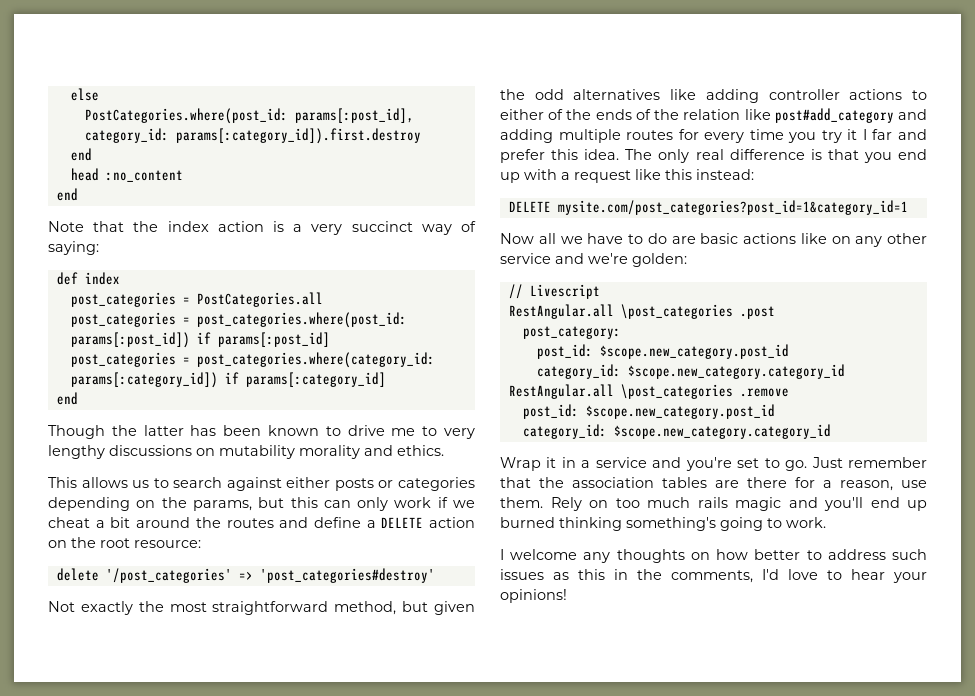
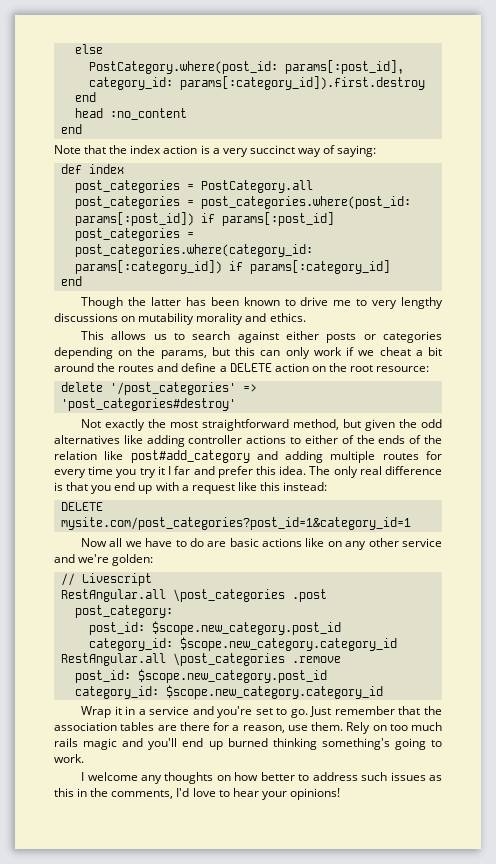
[84,108,288,124] PostCategories.where(post_id: -> [88,61,278,74] PostCategory.where(post_id:
[196,292,323,307] PostCategories.all -> [200,180,313,193] PostCategory.all

